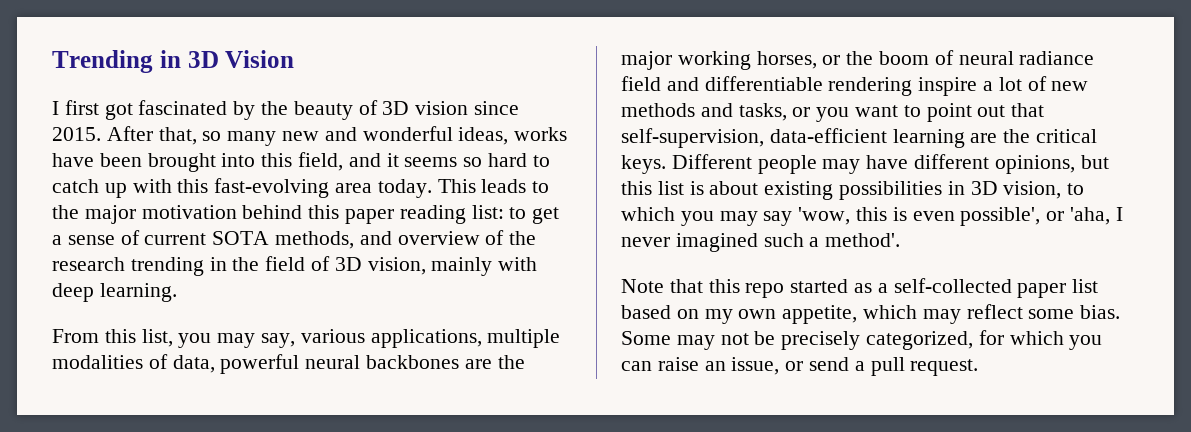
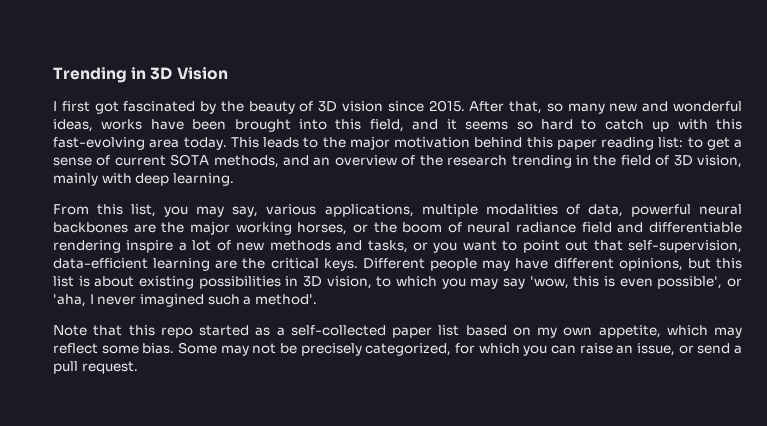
(392, 238) none -> [313,157,331,166] an

